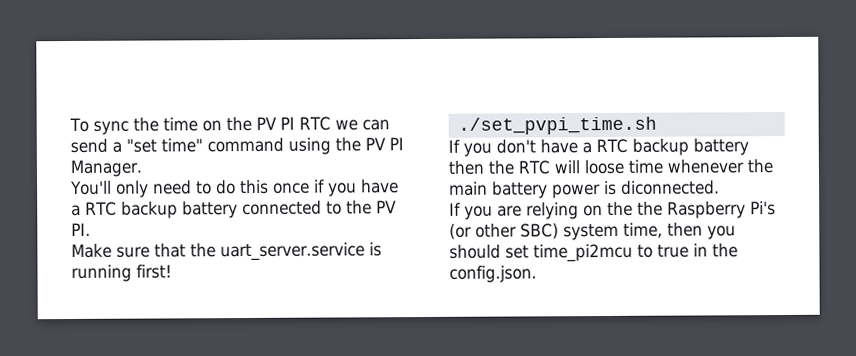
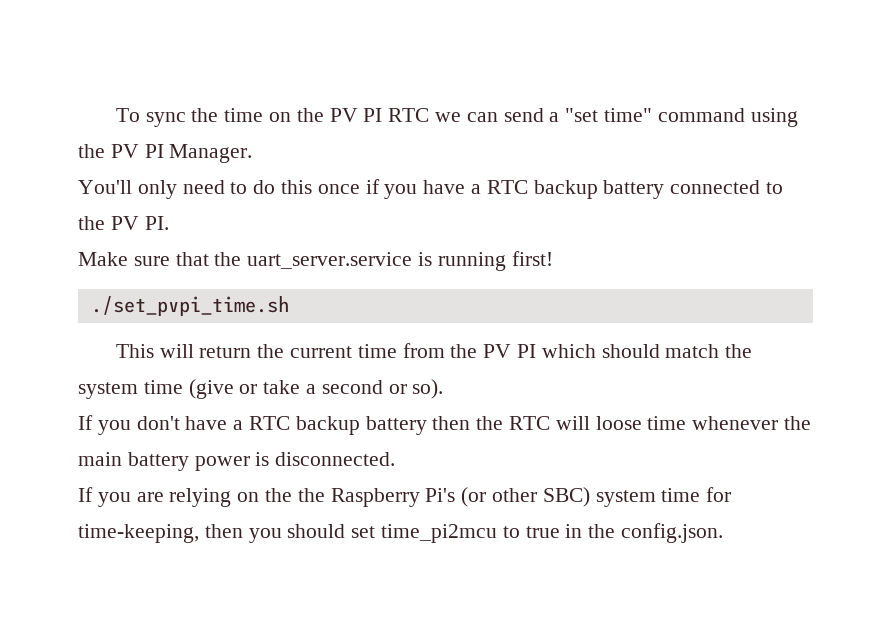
(657, 125) none -> [115,343,753,358] [78,379,444,399] // This will return the current time from the PV PI which should match the system time (give or take a second or so).
[621,180,720,195] diconnected. -> [275,452,396,466] disconnected.
[623,222,663,238] time, -> [661,487,732,502] [78,524,199,543] time for time-keeping,

